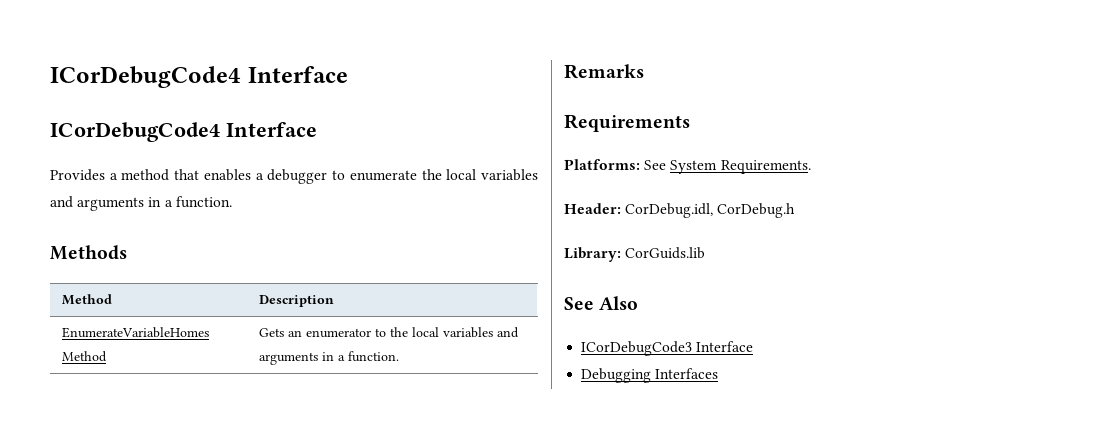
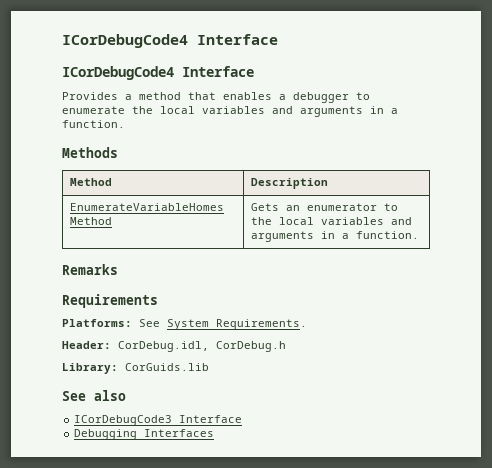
[599,296,639,310] Also -> [94,390,126,401] also

